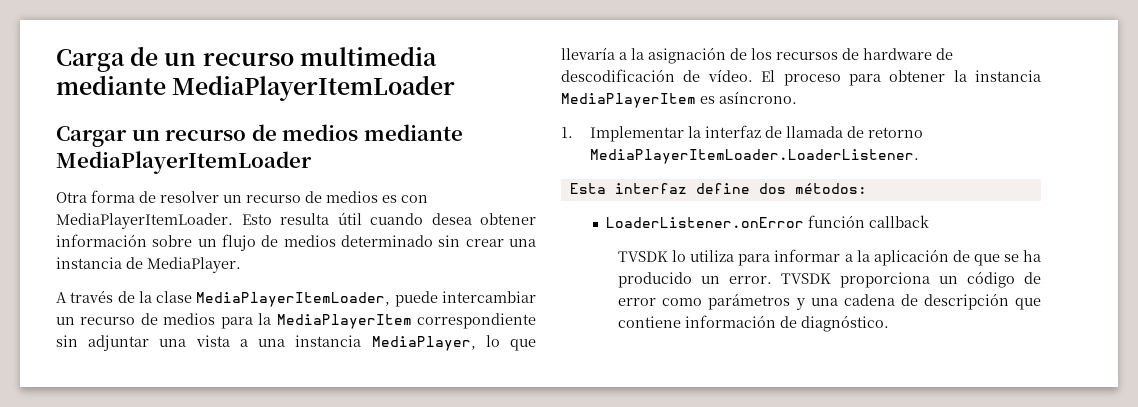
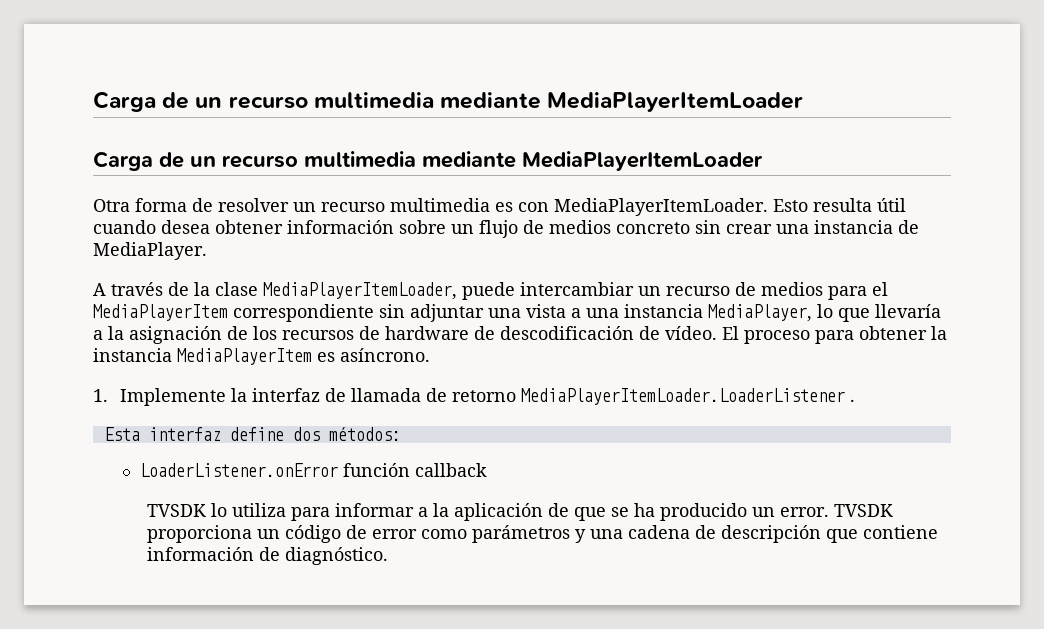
[56,46,437,72] [56,75,456,101] [56,124,359,147] Carga de un recurso multimedia mediante MediaPlayerItemLoader // Cargar un recurso de medios -> [93,91,804,112] [93,151,416,171] Carga de un recurso multimedia mediante MediaPlayerItemLoader // Carga de un recurso multimedia
[305,191,378,203] de medios -> [390,198,490,212] multimedia
[341,235,433,247] determinado -> [616,222,690,234] concreto
[258,313,272,325] la -> [872,282,888,296] el
[589,126,684,142] Implementar -> [119,388,226,406] Implemente
[589,149,919,164] MediaPlayerItemLoader.LoaderListener. -> [520,388,855,405] MediaPlayerItemLoader.LoaderListener .

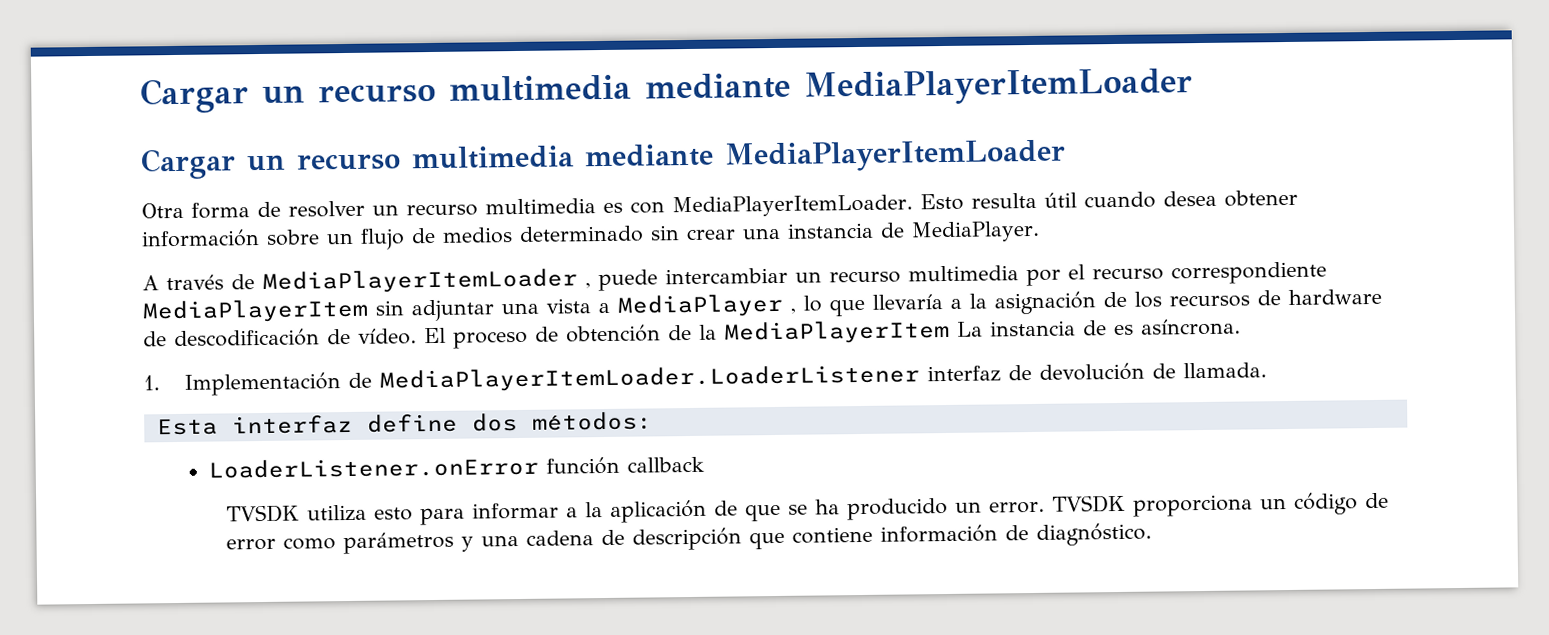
[93,91,804,112] [93,151,184,171] Carga de un recurso multimedia mediante MediaPlayerItemLoader // Carga de -> [140,68,1193,114] [140,148,236,180] Cargar un recurso multimedia mediante MediaPlayerItemLoader // Cargar
[616,222,690,234] concreto -> [519,225,644,243] determinado
[194,282,457,300] la clase MediaPlayerItemLoader, -> [262,268,591,294] MediaPlayerItemLoader ,
[735,282,888,300] [93,304,374,322] de medios para el MediaPlayerItem correspondiente -> [908,261,1327,287] [142,298,369,324] multimedia por el recurso correspondiente MediaPlayerItem
[586,304,812,322] una instancia MediaPlayer, -> [617,293,796,318] MediaPlayer ,
[815,326,947,344] [93,348,430,365] [93,388,855,406] para obtener la instancia MediaPlayerItem es asíncrono. // 1. Implemente la interfaz de llamada de retorno MediaPlayerItemLoader.LoaderListener . -> [535,318,1241,345] [143,362,1267,396] de obtención de la MediaPlayerItem La instancia de es asíncrona. // 1. Implementación de MediaPlayerItemLoader.LoaderListener interfaz de devolución de llamada.
[210,503,286,517] lo utiliza -> [307,504,414,522] utiliza esto

